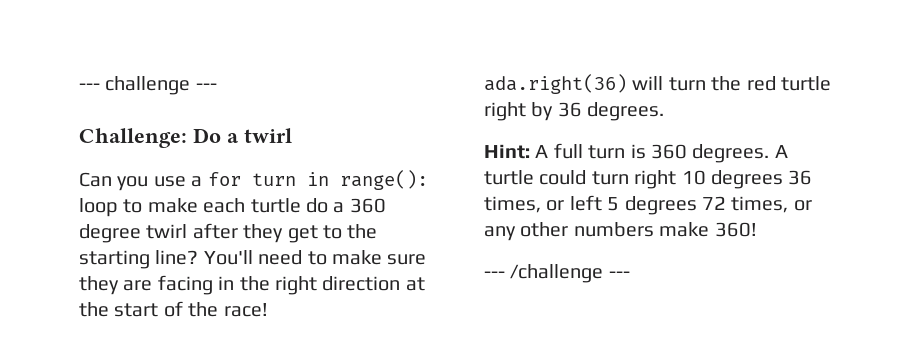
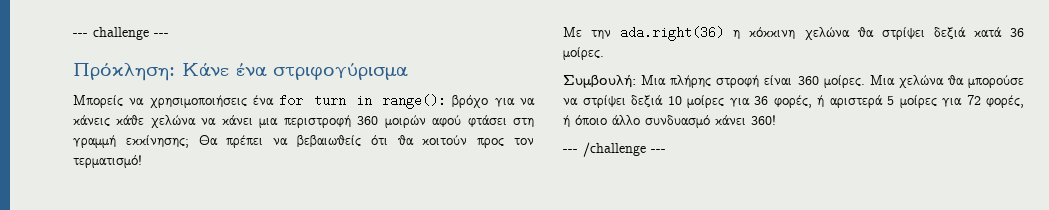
[79,128,292,148] [79,170,428,191] [79,198,386,217] [79,223,378,243] [79,250,427,269] [79,275,425,295] [79,301,268,317] [484,74,831,94] [484,102,665,121] [484,143,788,163] [484,170,813,189] [484,195,812,215] [484,222,710,241] Challenge: Do a twirl // Can you use a for turn in range(): loop to make each turtle do a 360 degree twirl after they get to the starting line? You'll need to make sure they are facing in the right direction at the start of the race! // ada.right(36) will turn the red turtle right by 36 degrees. // Hint: A full turn is 360 degrees. A turtle could turn right 10 degrees 36 times, or left 5 degrees 72 times, or any other numbers make -> [73,63,408,81] [73,94,535,109] [73,115,534,128] [73,135,534,148] [73,155,142,168] [563,26,1024,41] [563,47,604,60] [563,75,1024,88] [563,95,1024,108] [563,115,746,128] Πρόκληση: Κάνε ένα στριφογύρισμα // Μπορείς να χρησιμοποιήσεις ένα for turn in range(): βρόχο για να κάνεις κάθε χελώνα να κάνει μια περιστροφή 360 μοιρών αφού φτάσει στη γραμμή εκκίνησης; Θα πρέπει να βεβαιωθείς ότι θα κοιτούν προς τον τερματισμό! // Με την ada.right(36) η κόκκινη χελώνα θα στρίψει δεξιά κατά 36 μοίρες. // Συμβουλή: Μια πλήρης στροφή είναι 360 μοίρες. Μια χελώνα θα μπορούσε να στρίψει δεξιά 10 μοίρες για 36 φορές, ή αριστερά 5 μοίρες για 72 φορές, ή όποιο άλλο συνδυασμό κάνει

